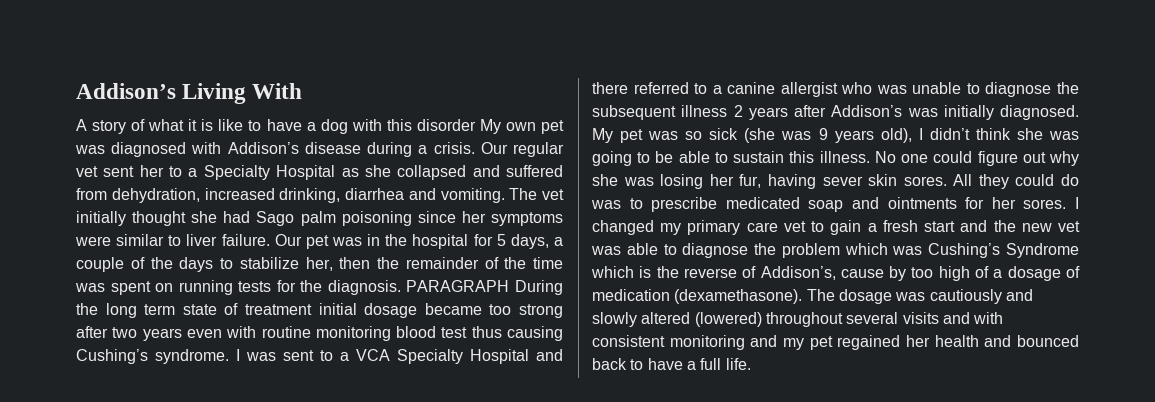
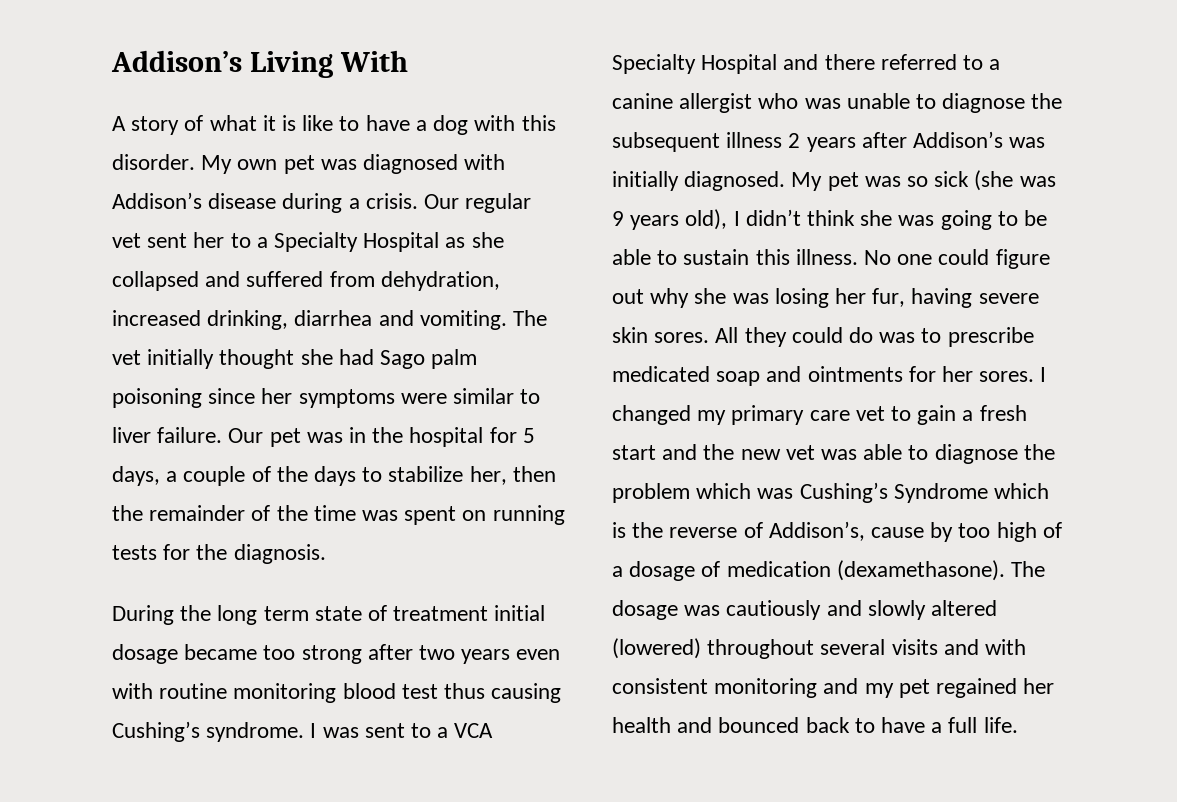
[416,119,476,131] disorder -> [112,154,195,170] disorder.
[406,280,510,292] PARAGRAPH -> (326, 554) //
[822,176,863,186] sever -> [978,293,1039,304] severe

